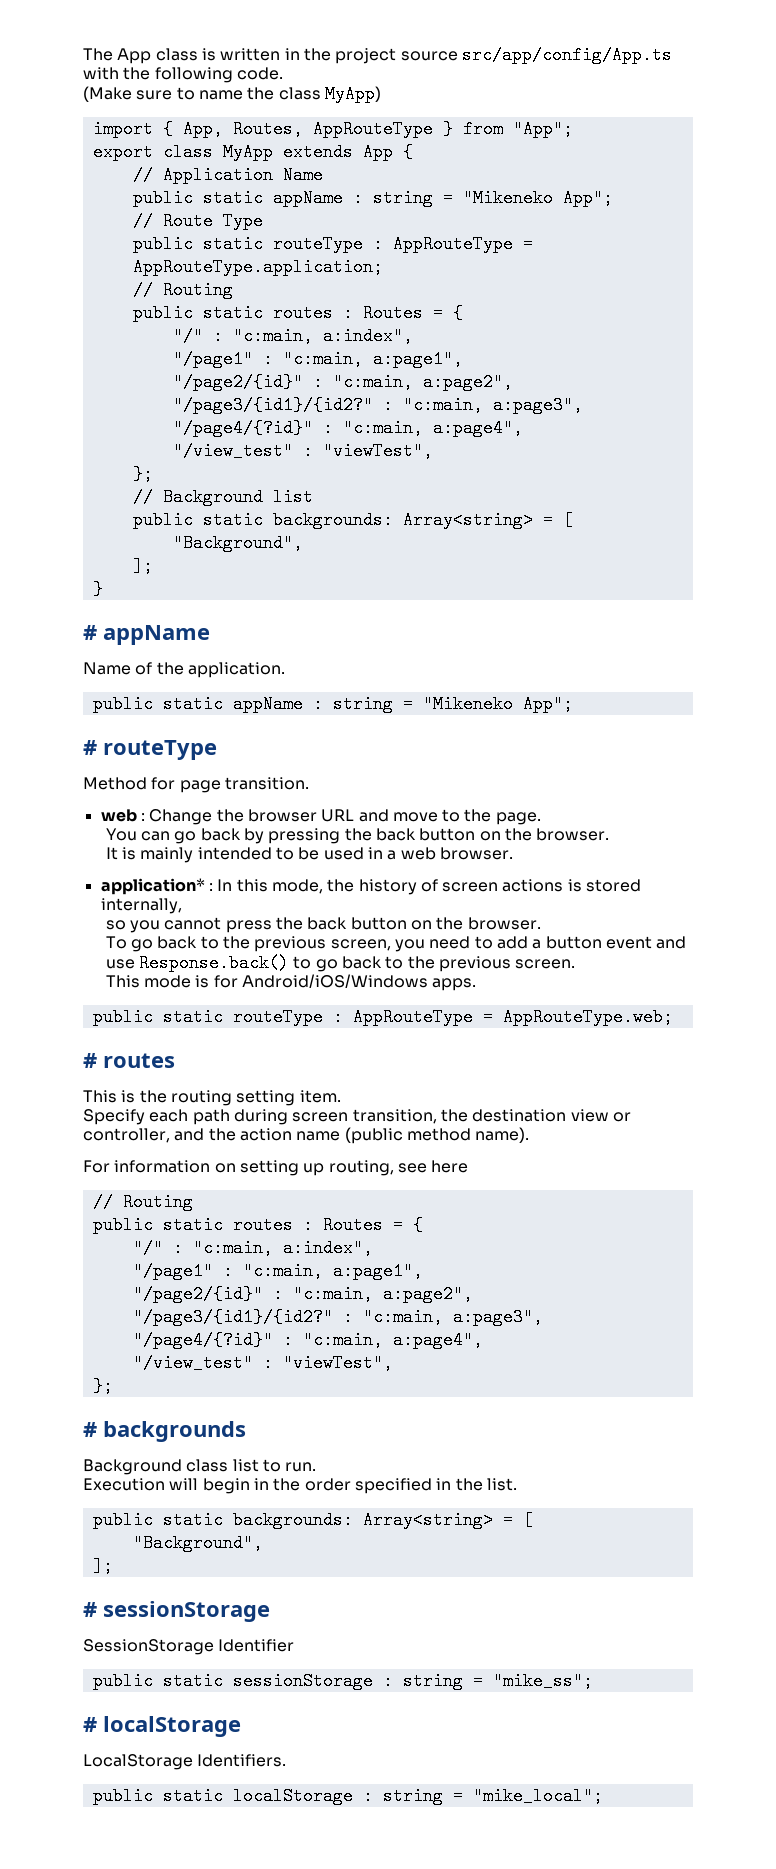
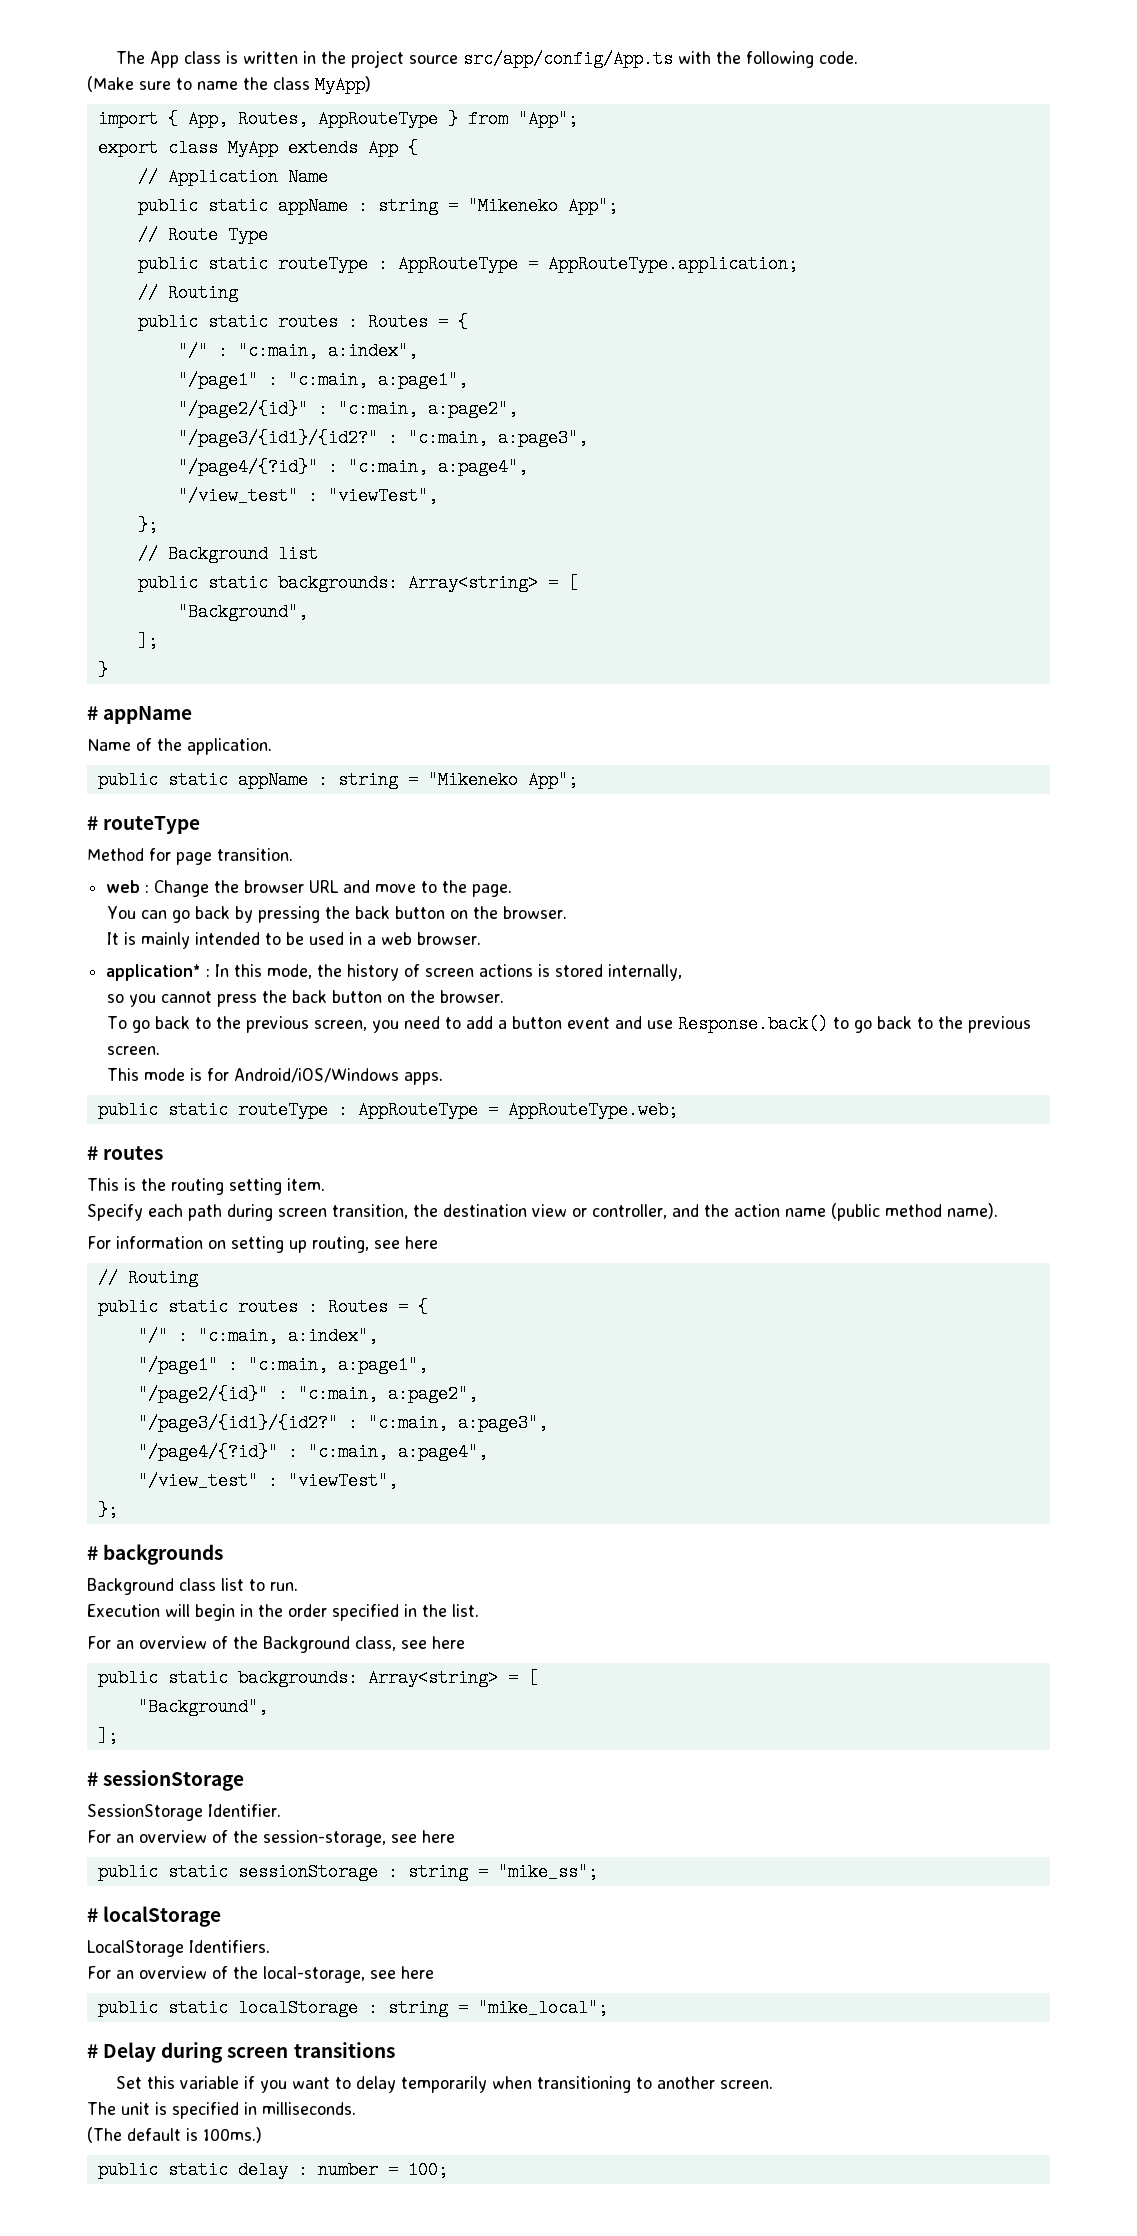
(517, 1484) none -> [87,1636,465,1653] // For an overview of the Background class, see here
[218,1639,295,1652] Identifier -> [208,1804,281,1817] [87,1830,455,1847] Identifier. // For an overview of the session-storage, see here
(287, 1760) none -> [87,1966,434,1983] // For an overview of the local-storage, see here
(603, 1796) none -> [87,2042,395,2063] [116,2076,774,2093] [87,2102,356,2119] [87,2127,262,2143] [97,2161,448,2179] // # Delay during screen transitions // Set this variable if you want to delay temporarily when transitioning to another screen. // The unit is specified in milliseconds. // (The default is 100ms.) // public static delay : number = 100;

